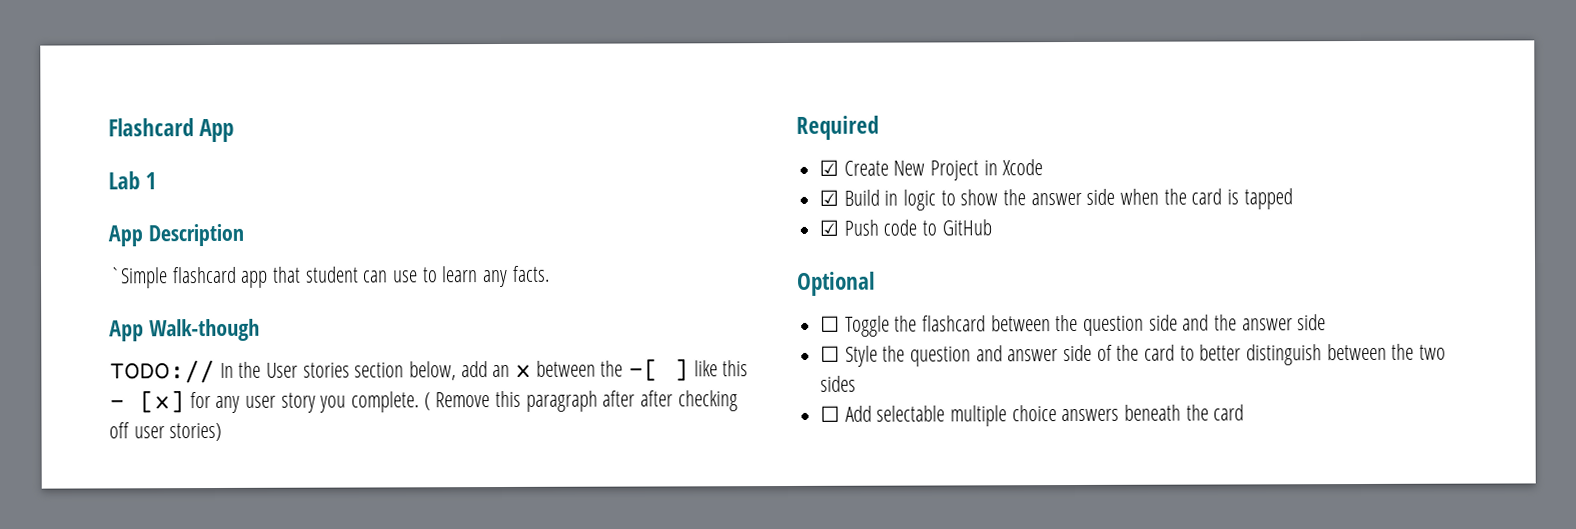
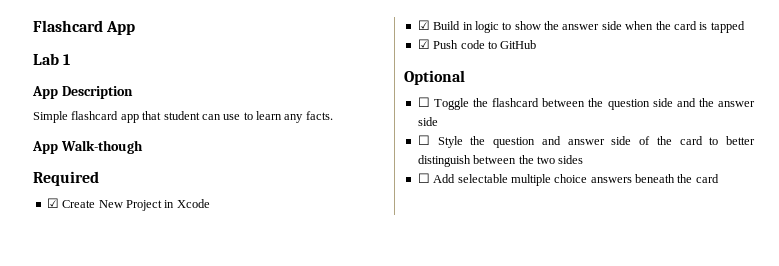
[109,267,168,289] `Simple -> [33,111,68,123] Simple
[109,358,749,384] [109,390,738,414] [109,422,223,442] // TODO:// In the User stories section below, add an x between the -[ ] like this - [x] for any user story you complete. ( Remove this paragraph after after checking off user stories) -> (143, 147) none

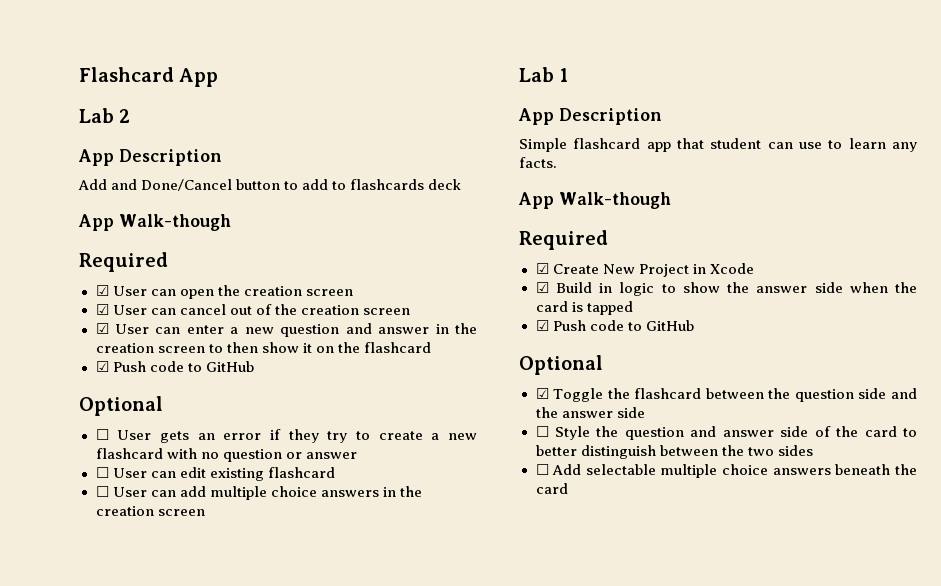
(136, 28) none -> [79,108,131,123] [78,149,222,166] [78,179,462,191] [78,214,231,231] [79,252,168,272] [95,285,353,299] [95,304,410,315] [95,323,477,337] [95,342,431,353] [95,361,254,372] [79,396,163,416] [95,429,478,443] [95,448,357,462] [95,467,335,481] [95,486,422,500] [95,506,205,516] // Lab 2 // App Description // Add and Done/Cancel button to add to flashcards deck // App Walk-though // Required // ☑ User can open the creation screen // ☑ User can cancel out of the creation screen // ☑ User can enter a new question and answer in the creation screen to then show it on the flashcard // ☑ Push code to GitHub // Optional // ☐ User gets an error if they try to create a new flashcard with no question or answer // ☐ User can edit existing flashcard // ☐ User can add multiple choice answers in the creation screen
[417,97,430,107] ☐ -> [535,388,549,399] ☑

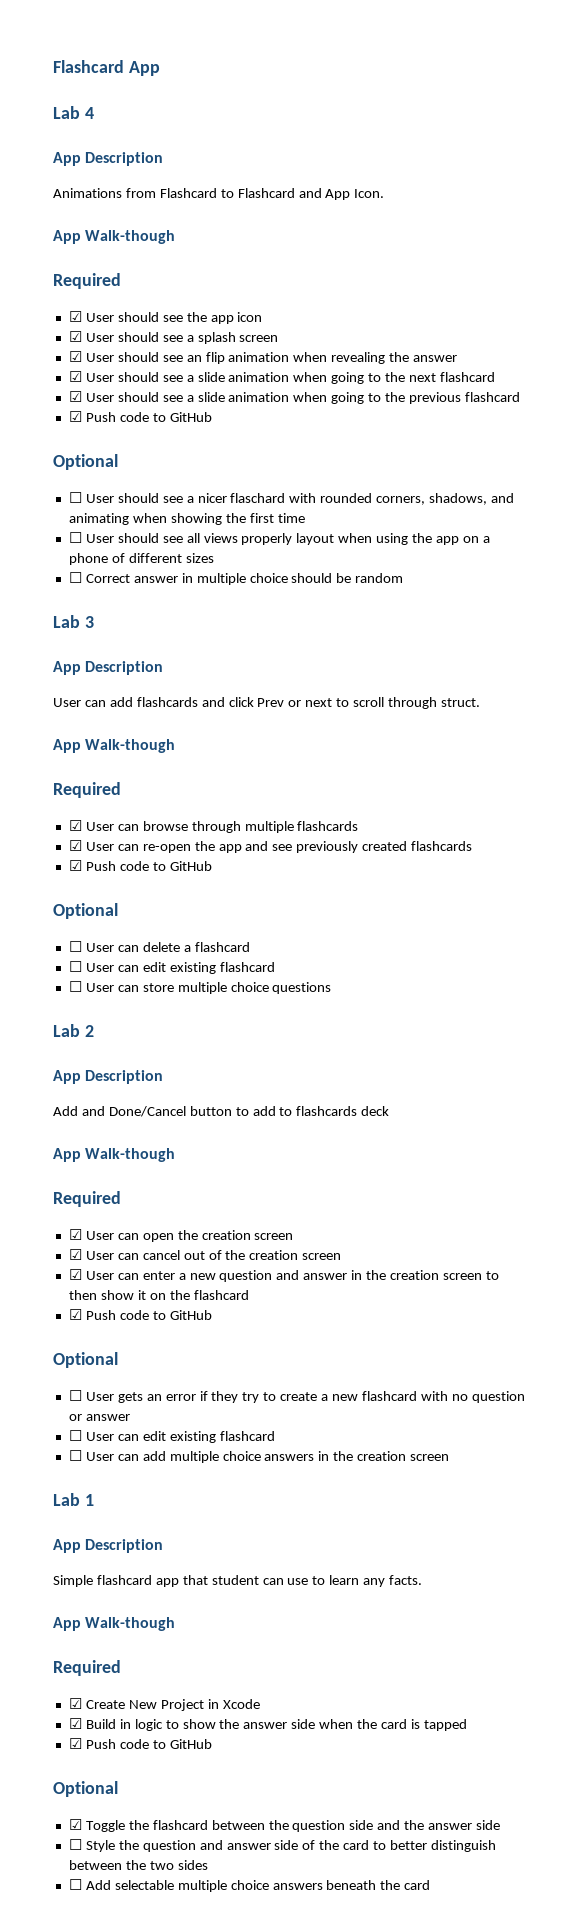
(219, 77) none -> [53,106,94,119] [53,152,164,166] [53,188,385,200] [53,230,176,244] [53,273,121,289] [68,311,263,324] [68,331,279,344] [68,351,458,364] [68,371,495,384] [68,391,520,404] [68,411,212,422] [53,454,118,470] [68,492,515,505] [68,513,305,525] [68,532,490,545] [68,553,214,565] [68,572,404,585] [53,615,94,628] [53,661,164,675] [53,697,480,709] [53,739,176,753] [53,782,121,798] [68,820,359,833] [68,840,473,853] [68,860,212,871] [53,903,118,919] [68,941,250,952] [68,961,275,974] [68,981,332,994] // Lab 4 // App Description // Animations from Flashcard to Flashcard and App Icon. // App Walk-though // Required // ☑ User should see the app icon // ☑ User should see a splash screen // ☑ User should see an flip animation when revealing the answer // ☑ User should see a slide animation when going to the next flashcard // ☑ User should see a slide animation when going to the previous flashcard // ☑ Push code to GitHub // Optional // ☐ User should see a nicer flaschard with rounded corners, shadows, and animating when showing the first time // ☐ User should see all views properly layout when using the app on a phone of different sizes // ☐ Correct answer in multiple choice should be random // Lab 3 // App Description // User can add flashcards and click Prev or next to scroll through struct. // App Walk-though // Required // ☑ User can browse through multiple flashcards // ☑ User can re-open the app and see previously created flashcards // ☑ Push code to GitHub // Optional // ☐ User can delete a flashcard // ☐ User can edit existing flashcard // ☐ User can store multiple choice questions

